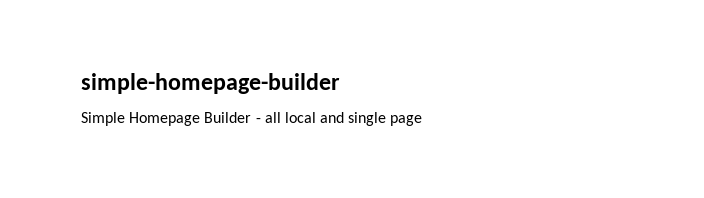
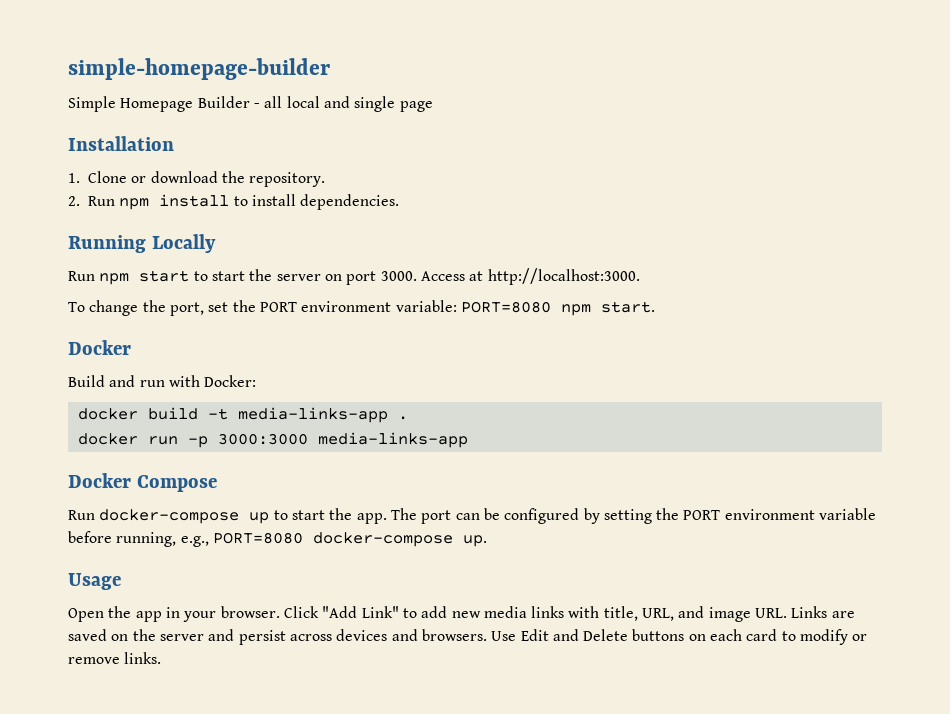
(423, 120) none -> [68,136,174,151] [68,171,326,187] [68,194,400,210] [68,234,216,253] [68,268,640,285] [68,300,655,316] [68,340,131,355] [68,375,257,387] [77,407,408,423] [77,432,468,448] [68,473,217,492] [68,508,877,524] [68,531,487,547] [68,573,121,590] [68,606,855,622] [68,629,868,645] [68,652,162,664] // Installation // 1. Clone or download the repository. // 2. Run npm install to install dependencies. // Running Locally // Run npm start to start the server on port 3000. Access at http://localhost:3000. // To change the port, set the PORT environment variable: PORT=8080 npm start. // Docker // Build and run with Docker: // docker build -t media-links-app . // docker run -p 3000:3000 media-links-app // Docker Compose // Run docker-compose up to start the app. The port can be configured by setting the PORT environment variable before running, e.g., PORT=8080 docker-compose up. // Usage // Open the app in your browser. Click "Add Link" to add new media links with title, URL, and image URL. Links are saved on the server and persist across devices and browsers. Use Edit and Delete buttons on each card to modify or remove links.

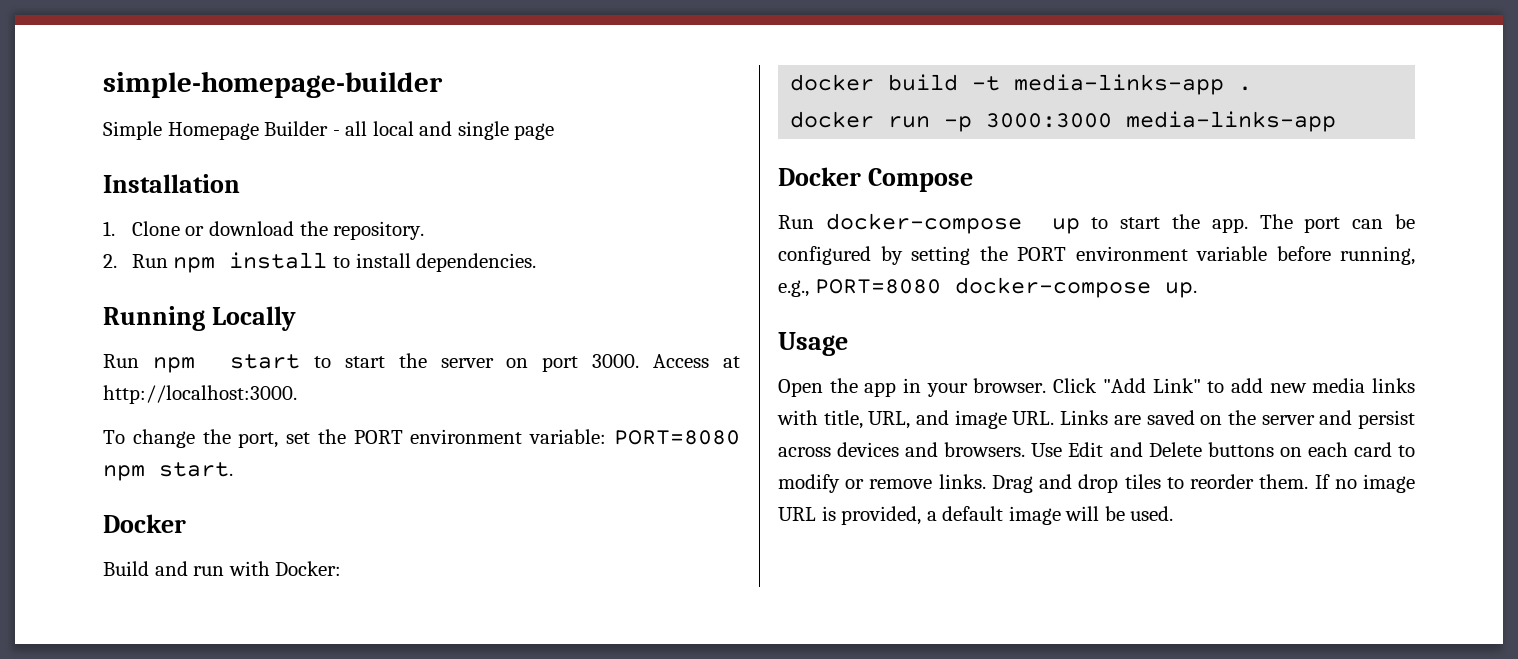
(162, 658) none -> [991,474,1416,493] [778,506,1174,525] Drag and drop tiles to reorder them. If no image URL is provided, a default image will be used.

